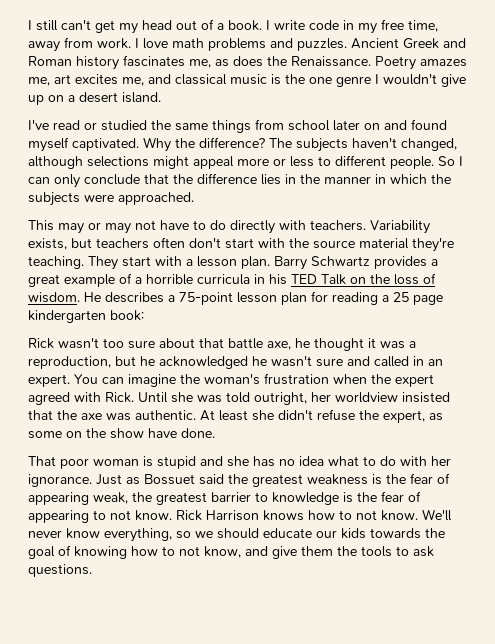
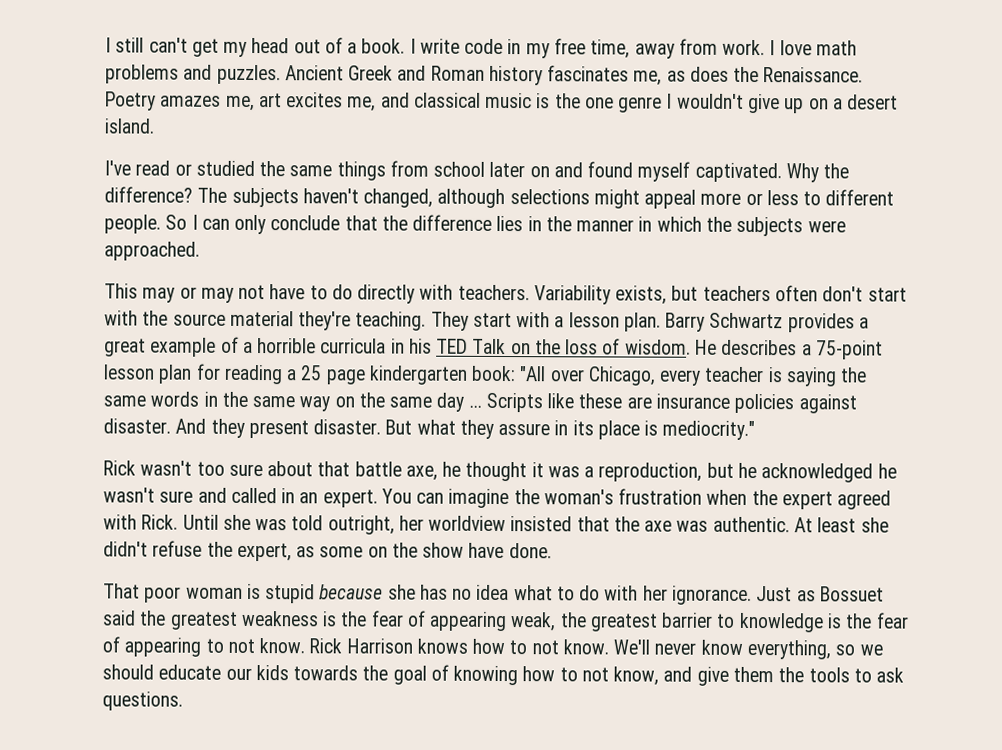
(144, 315) none -> [519,366,868,387] [103,391,857,414] [103,418,756,441] "All over Chicago, every teacher is saying the same words in the same way on the same day ... Scripts like these are insurance policies against disaster. And they present disaster. But what they assure in its place is mediocrity."
[200,456,223,466] and -> [319,584,384,600] because

